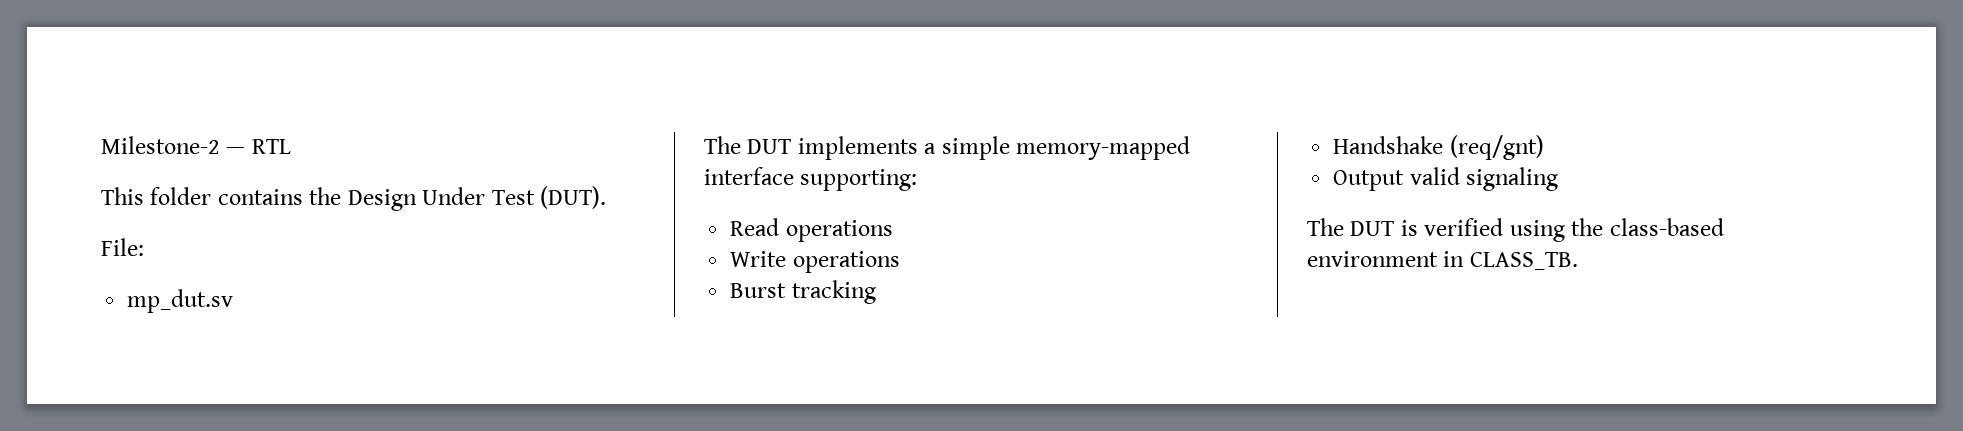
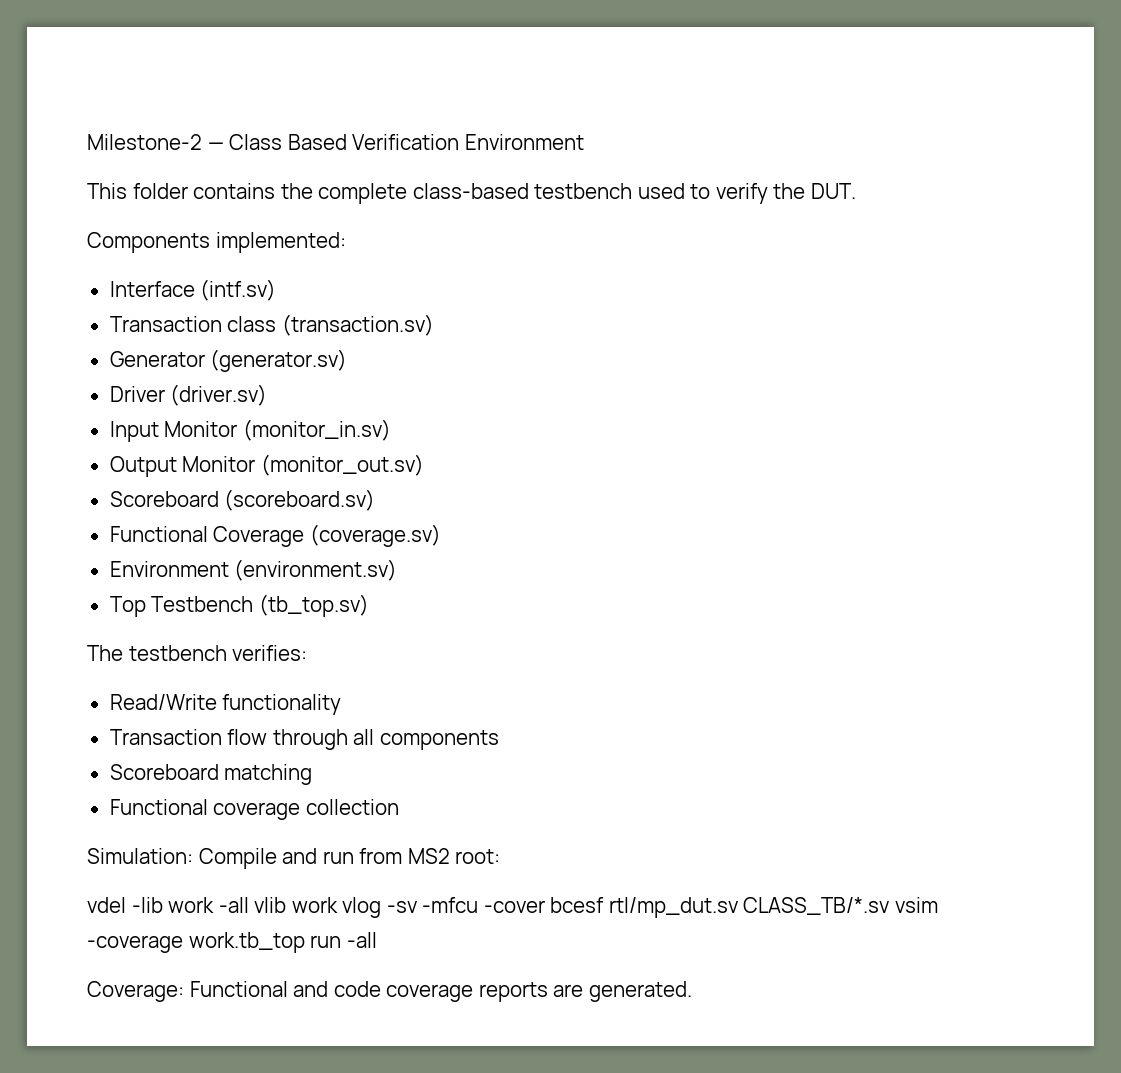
[251,139,291,154] RTL -> [229,134,584,150] Class Based Verification Environment
[347,186,607,211] [101,238,144,256] [127,289,234,313] [704,136,1191,160] [704,167,918,191] [730,218,893,242] [730,251,900,273] [730,280,876,304] [1333,135,1544,160] [1333,167,1559,191] [1307,218,1724,242] [1307,251,1578,270] Design Under Test (DUT). // File: // mp_dut.sv // The DUT implements a simple memory-mapped interface supporting: // Read operations // Write operations // Burst tracking // Handshake (req/gnt) // Output valid signaling // The DUT is verified using the class-based environment in CLASS_TB. -> [318,183,856,204] [87,232,346,253] [109,279,277,301] [109,314,434,336] [109,349,348,372] [109,384,268,406] [109,419,391,442] [109,454,424,477] [109,489,376,511] [109,524,441,547] [109,559,398,581] [109,594,369,617] [87,645,308,661] [109,694,342,715] [109,729,499,750] [109,764,313,785] [109,799,399,820] [87,848,501,869] [87,897,938,918] [87,932,377,953] [87,981,692,1002] complete class-based testbench used to verify the DUT. // Components implemented: // Interface (intf.sv) // Transaction class (transaction.sv) // Generator (generator.sv) // Driver (driver.sv) // Input Monitor (monitor_in.sv) // Output Monitor (monitor_out.sv) // Scoreboard (scoreboard.sv) // Functional Coverage (coverage.sv) // Environment (environment.sv) // Top Testbench (tb_top.sv) // The testbench verifies: // Read/Write functionality // Transaction flow through all components // Scoreboard matching // Functional coverage collection // Simulation: Compile and run from MS2 root: // vdel -lib work -all vlib work vlog -sv -mfcu -cover bcesf rtl/mp_dut.sv CLASS_TB/*.sv vsim -coverage work.tb_top run -all // Coverage: Functional and code coverage reports are generated.

